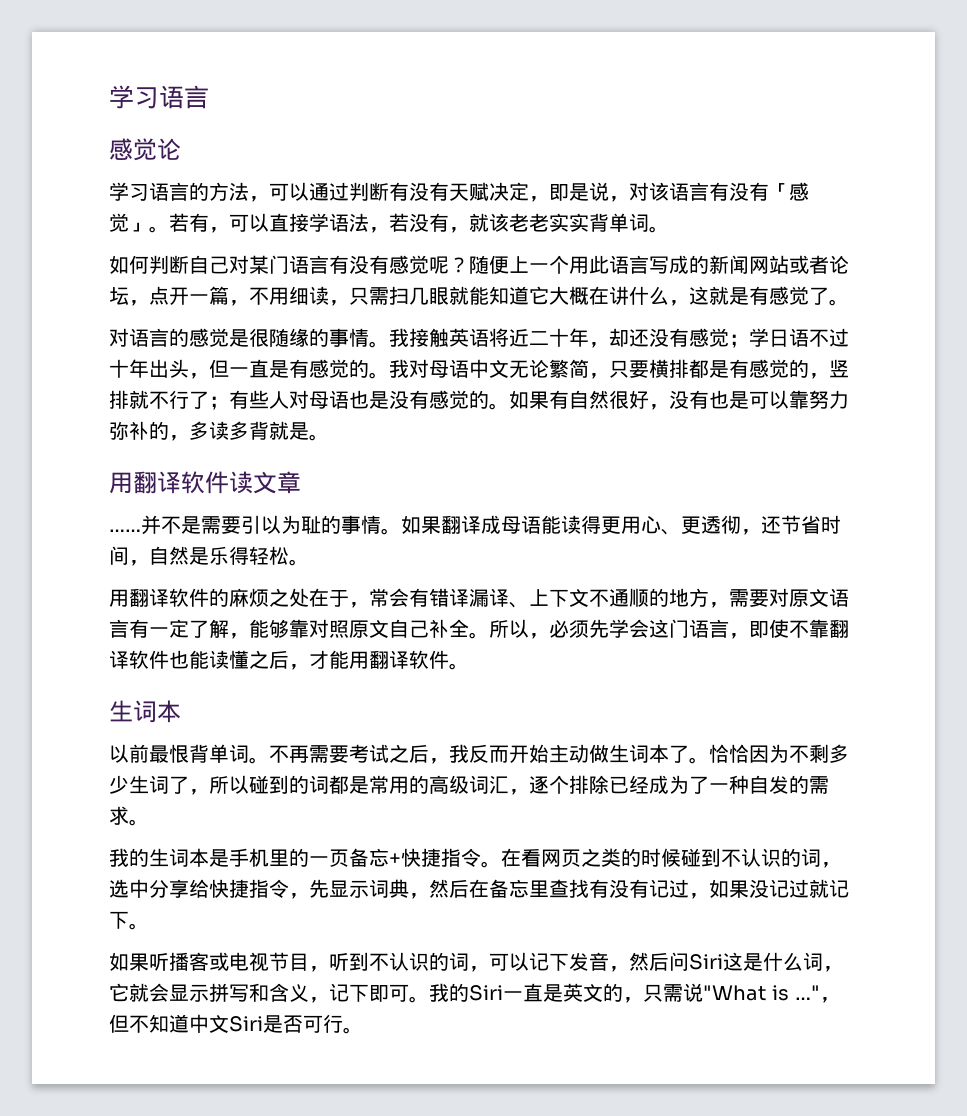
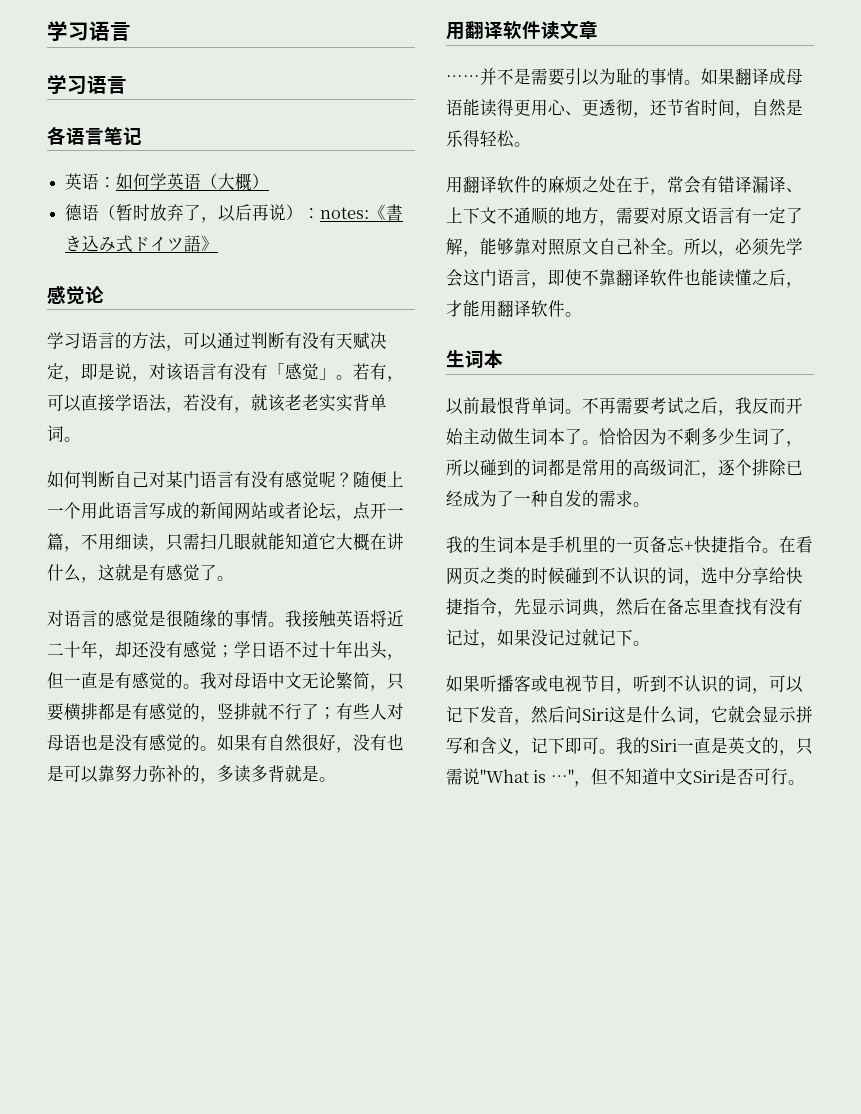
[109,85,209,109] 学习语言 -> [47,21,131,41] [47,74,127,95] [47,126,142,146] [65,173,270,191] [65,204,404,223] [65,235,219,253] 学习语言 // 学习语言 // 各语言笔记 // 英语：如何学英语（大概） // 德语（暂时放弃了，以后再说）：notes:《書き込み式ドイツ語》

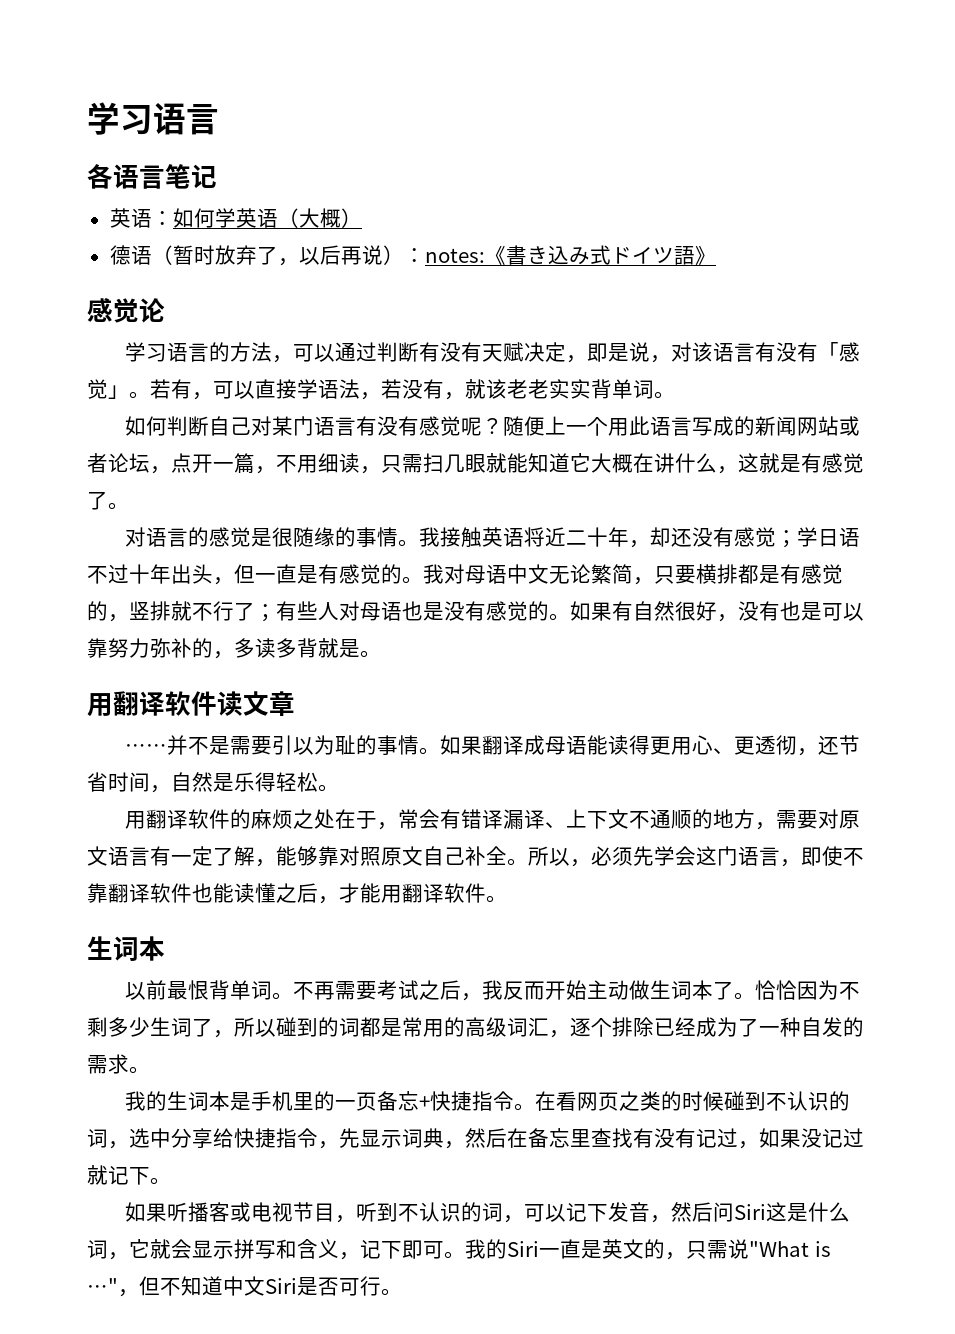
[47,21,131,41] [47,74,127,95] 学习语言 // 学习语言 -> [87,102,219,135] 学习语言

